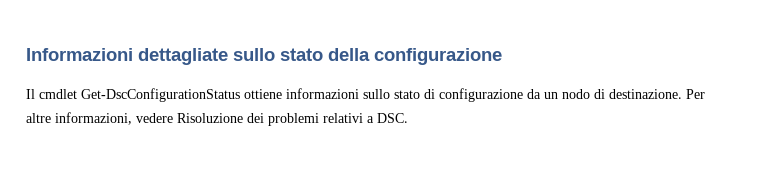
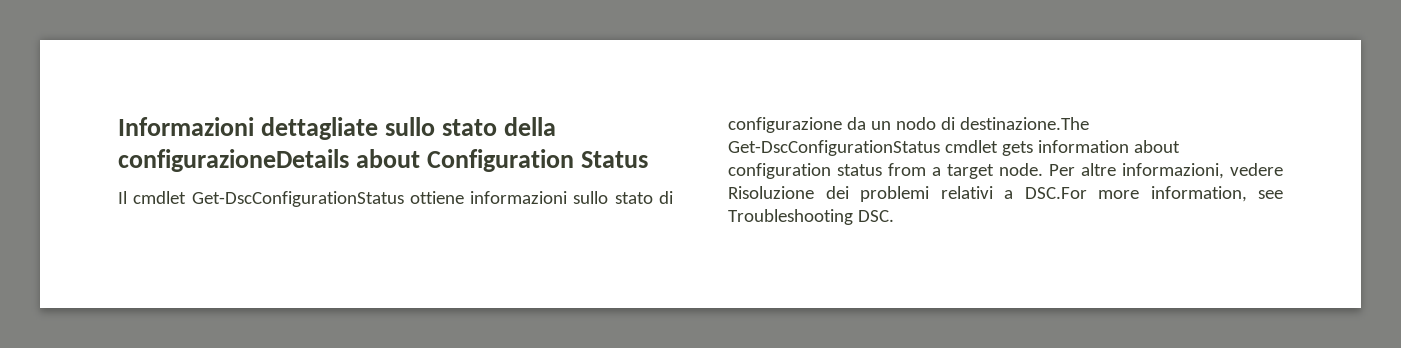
[374,48,502,65] configurazione -> [118,149,649,172] configurazioneDetails about Configuration Status
[609,89,682,99] destinazione. -> [959,117,1089,130] [728,140,1180,156] [728,163,1043,179] destinazione.The Get-DscConfigurationStatus cmdlet gets information about configuration status from a target node.
(374, 119) none -> [1024,186,1283,202] [728,209,853,225] DSC.For more information, see Troubleshooting

